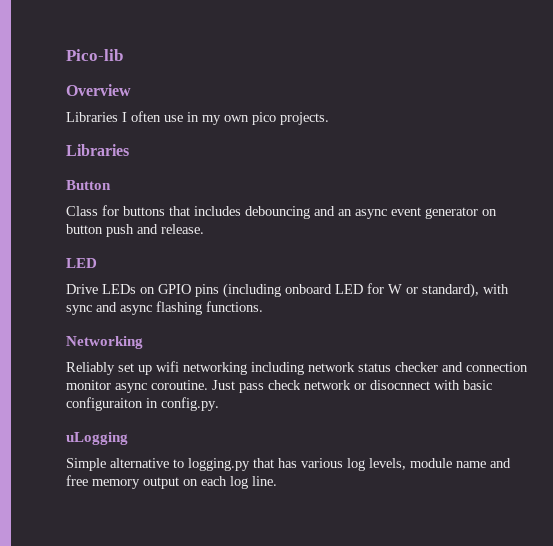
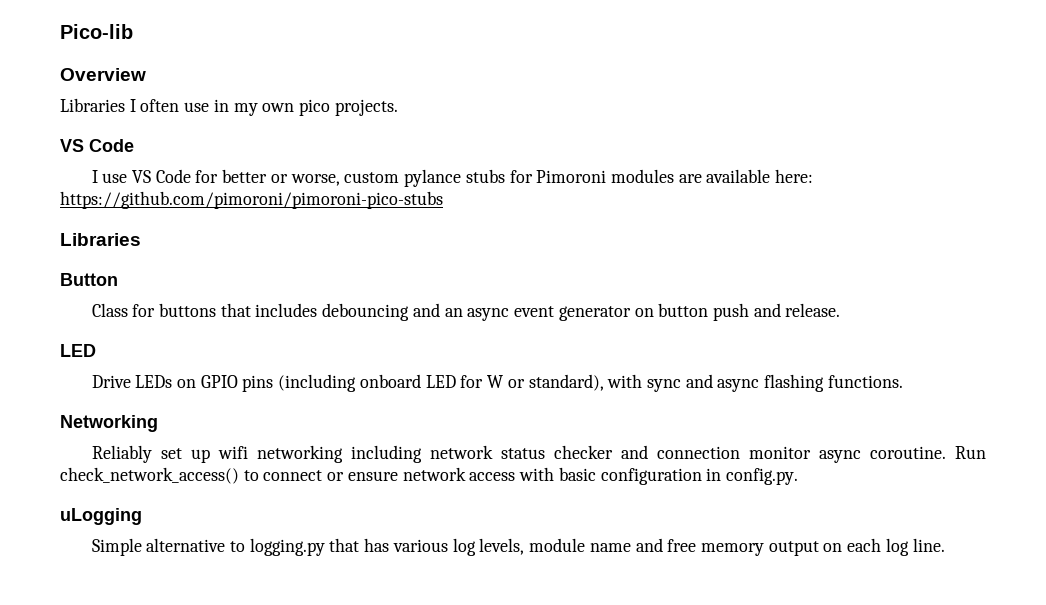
(329, 118) none -> [60,139,134,152] [91,169,814,187] [60,191,443,209] // VS Code // I use VS Code for better or worse, custom pylance stubs for Pimoroni modules are available here: https://github.com/pimoroni/pimoroni-pico-stubs
[212,380,430,393] Just pass check network or disocnnect -> [955,446,987,459] [60,467,516,484] Run check_network_access() to connect or ensure network access
[66,397,143,411] configuraiton -> [600,468,702,485] configuration

